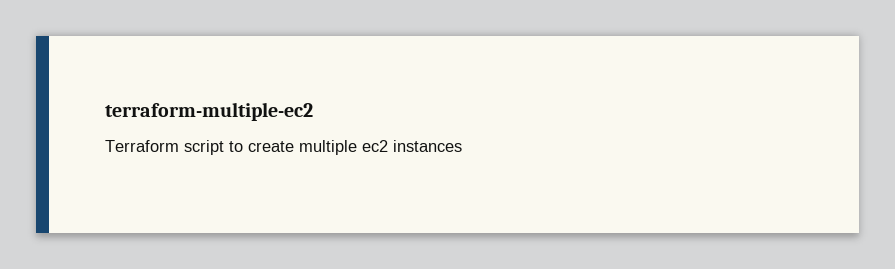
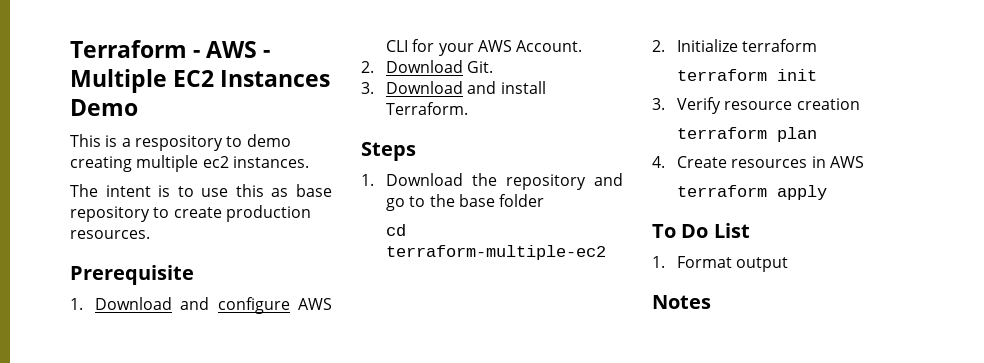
[105,102,313,121] [105,140,462,155] terraform-multiple-ec2 // Terraform script to create multiple ec2 instances -> [70,40,271,58] [70,69,331,93] [70,99,138,116] [70,134,291,151] [70,155,309,172] [70,184,332,197] [70,205,311,222] [70,230,150,239] [70,265,194,285] [70,297,332,314] [386,39,583,56] [361,60,494,73] [361,81,546,94] [386,102,469,115] [361,142,416,161] [361,173,623,190] [386,194,545,211] [386,224,407,236] [386,245,607,260] [652,39,818,52] [677,69,818,81] [652,97,860,114] [677,127,818,142] [652,156,865,168] [677,185,828,200] [652,223,750,238] [652,256,789,272] [652,295,711,309] Terraform - AWS - Multiple EC2 Instances Demo // This is a respository to demo creating multiple ec2 instances. // The intent is to use this as base repository to create production resources. // Prerequisite // 1. Download and configure AWS CLI for your AWS Account. // 2. Download Git. // 3. Download and install Terraform. // Steps // 1. Download the repository and go to the base folder // cd terraform-multiple-ec2 // 2. Initialize terraform // terraform init // 3. Verify resource creation // terraform plan // 4. Create resources in AWS // terraform apply // To Do List // 1. Format output // Notes

